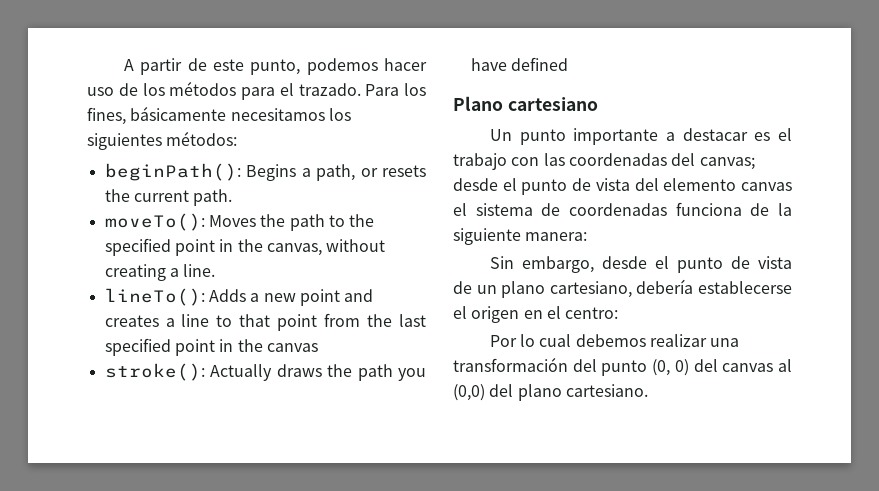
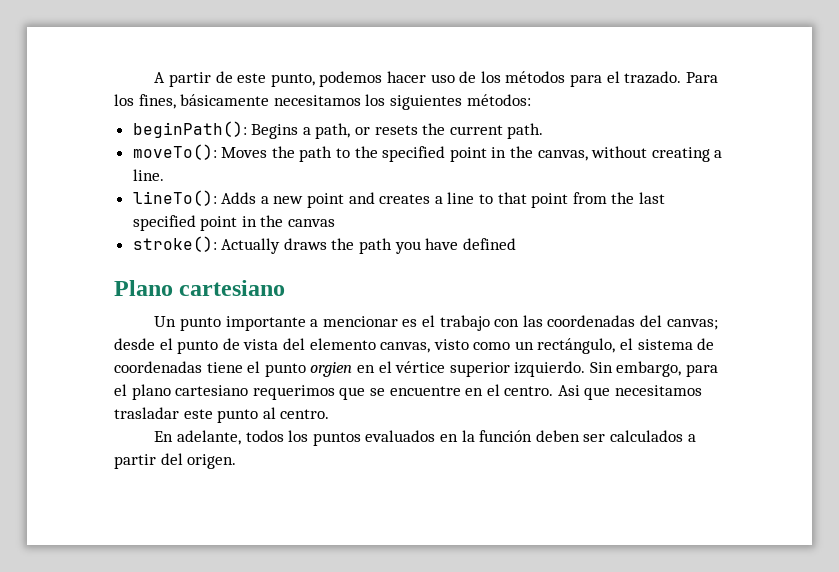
[682,128,748,141] destacar -> [322,316,398,327] mencionar
[741,182,792,191] [453,202,792,216] [453,228,588,245] [489,256,792,273] [453,279,792,298] [453,306,619,323] [489,334,740,347] [453,357,792,376] [453,384,648,401] canvas el sistema de coordenadas funciona de la siguiente manera: // Sin embargo, desde el punto de vista de un plano cartesiano, debería establecerse el origen en el centro: // Por lo cual debemos realizar una transformación del punto (0, 0) del canvas al (0,0) del plano cartesiano. -> [380,338,715,354] [114,361,719,377] [114,384,703,400] [114,407,330,423] [154,430,696,446] [114,453,237,469] canvas, visto como un rectángulo, el sistema de coordenadas tiene el punto orgien en el vértice superior izquierdo. Sin embargo, para el plano cartesiano requerimos que se encuentre en el centro. Asi que necesitamos trasladar este punto al centro. // En adelante, todos los puntos evaluados en la función deben ser calculados a partir del origen.

